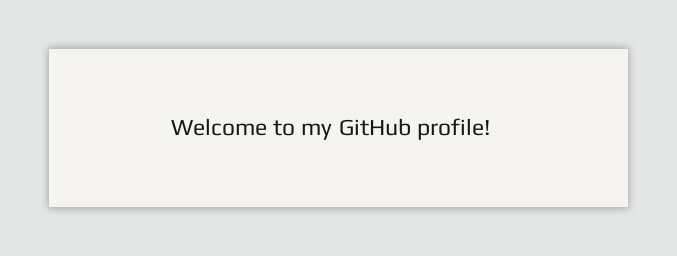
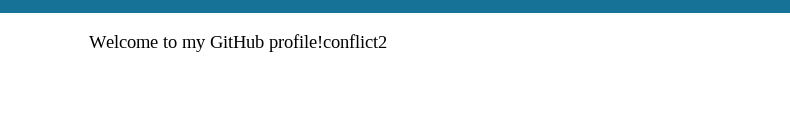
[416,118,490,140] profile! -> [269,34,387,52] profile!conflict2

